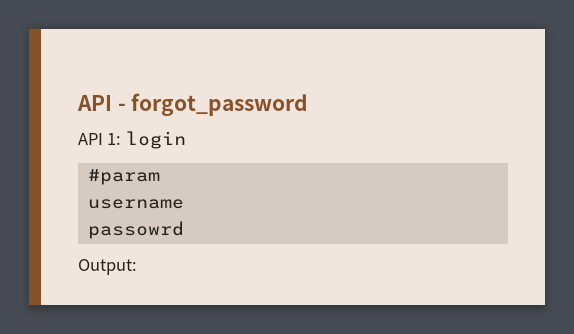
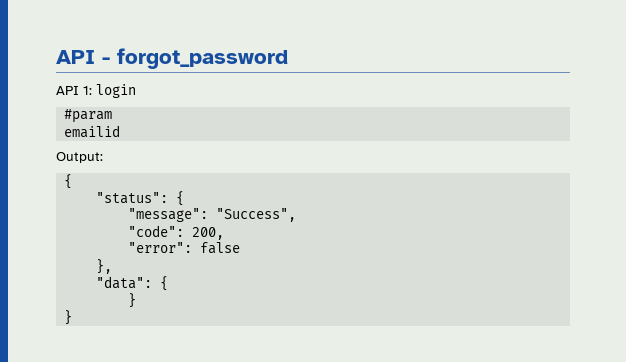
[87,199,184,209] [87,221,184,239] username // passowrd -> [64,125,121,138] emailid
(137, 267) none -> [64,174,73,189] [96,191,185,206] [128,208,297,222] [128,225,225,240] [128,242,241,254] [96,259,113,274] [96,276,169,291] [128,293,137,308] [64,310,73,325] // { // "status": { // "message": "Success", // "code": 200, // "error": false // }, // "data": { // } // }

